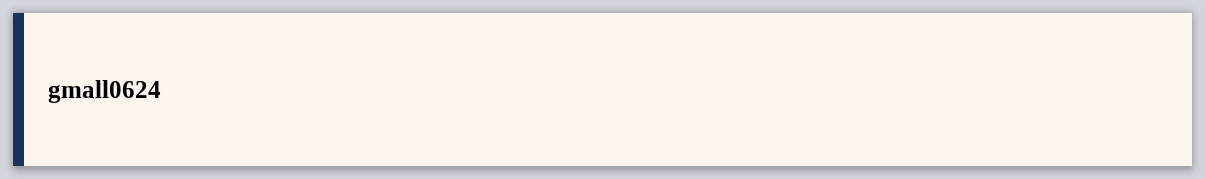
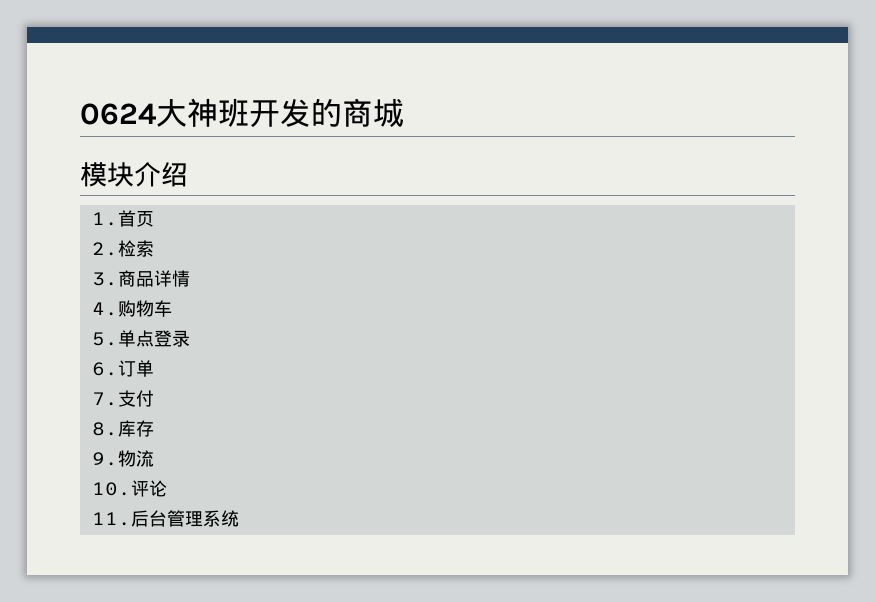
[48,80,161,103] gmall0624 -> [80,98,404,128] [80,162,188,187] [92,210,154,227] [92,240,154,257] [92,270,190,287] [92,300,172,317] [92,330,190,347] [92,360,154,377] [92,390,154,407] [92,420,154,437] [92,450,154,467] [92,480,167,497] [92,510,239,527] 0624大神班开发的商城 // 模块介绍 // 1.首页 // 2.检索 // 3.商品详情 // 4.购物车 // 5.单点登录 // 6.订单 // 7.支付 // 8.库存 // 9.物流 // 10.评论 // 11.后台管理系统

